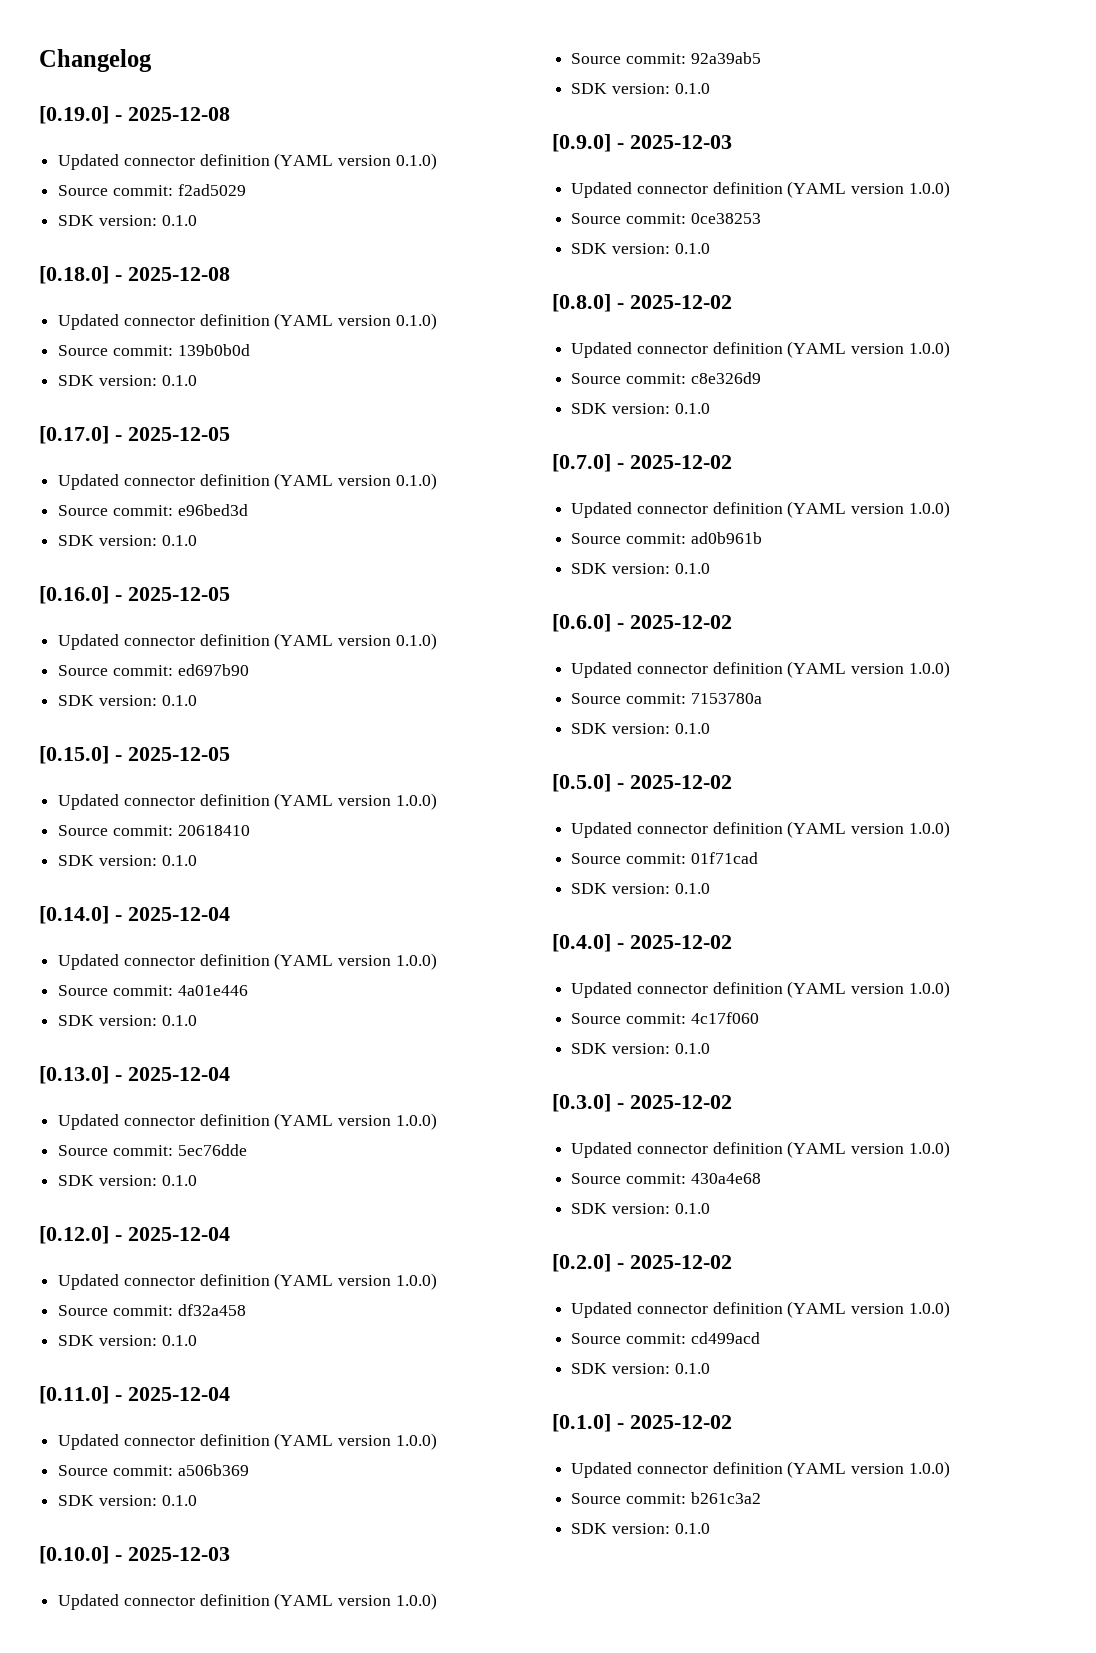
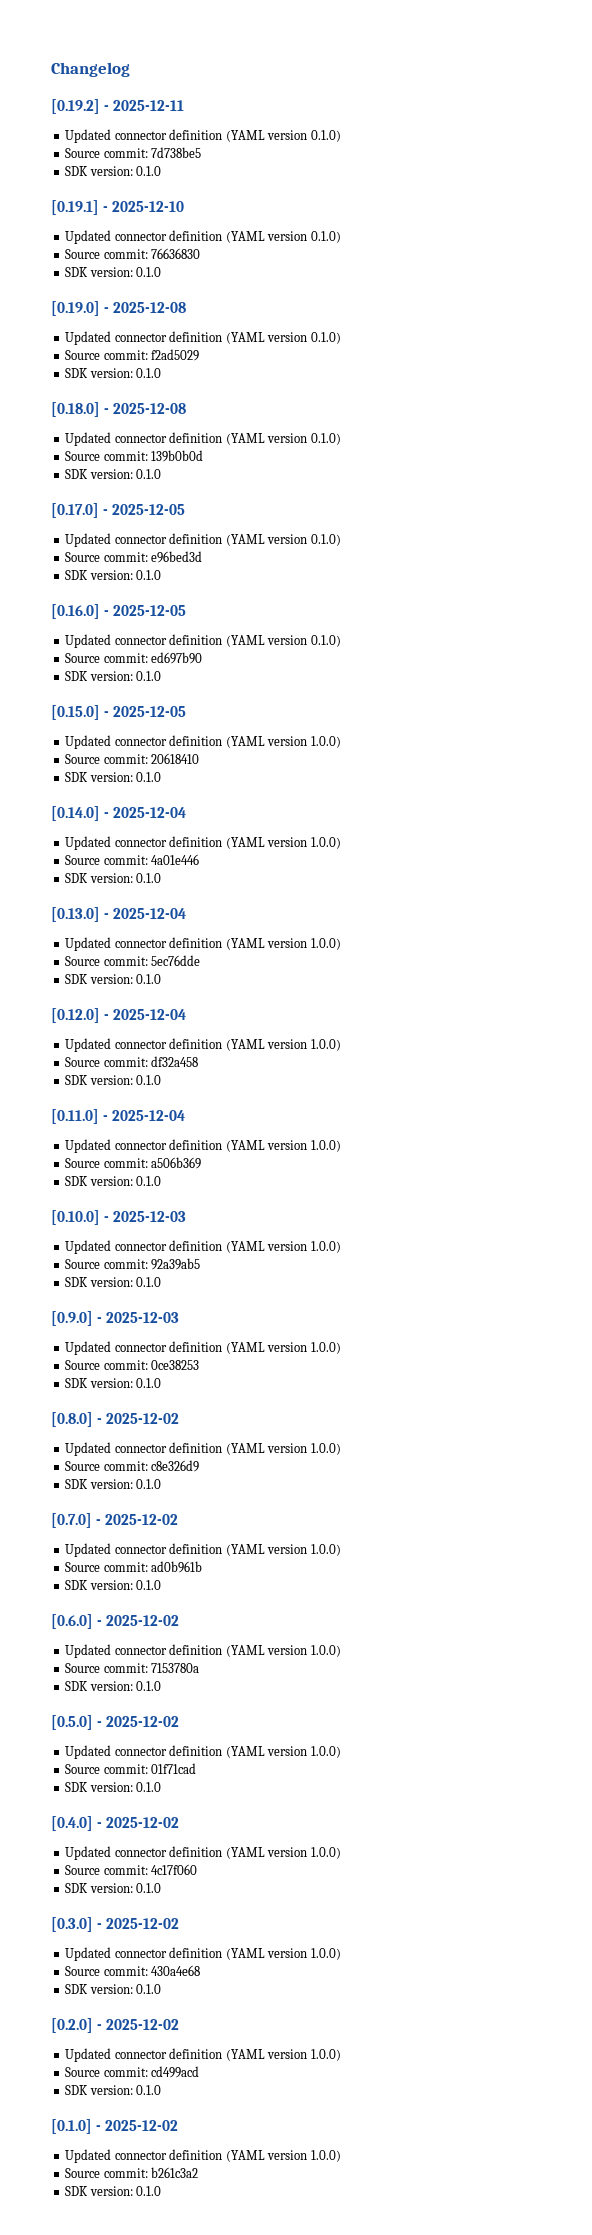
(152, 60) none -> [51,99,185,114] [65,129,341,143] [65,147,202,158] [65,166,162,176] [51,200,185,215] [65,230,341,244] [65,248,201,259] [65,267,162,277] // [0.19.2] - 2025-12-11 // Updated connector definition (YAML version 0.1.0) // Source commit: 7d738be5 // SDK version: 0.1.0 // [0.19.1] - 2025-12-10 // Updated connector definition (YAML version 0.1.0) // Source commit: 76636830 // SDK version: 0.1.0

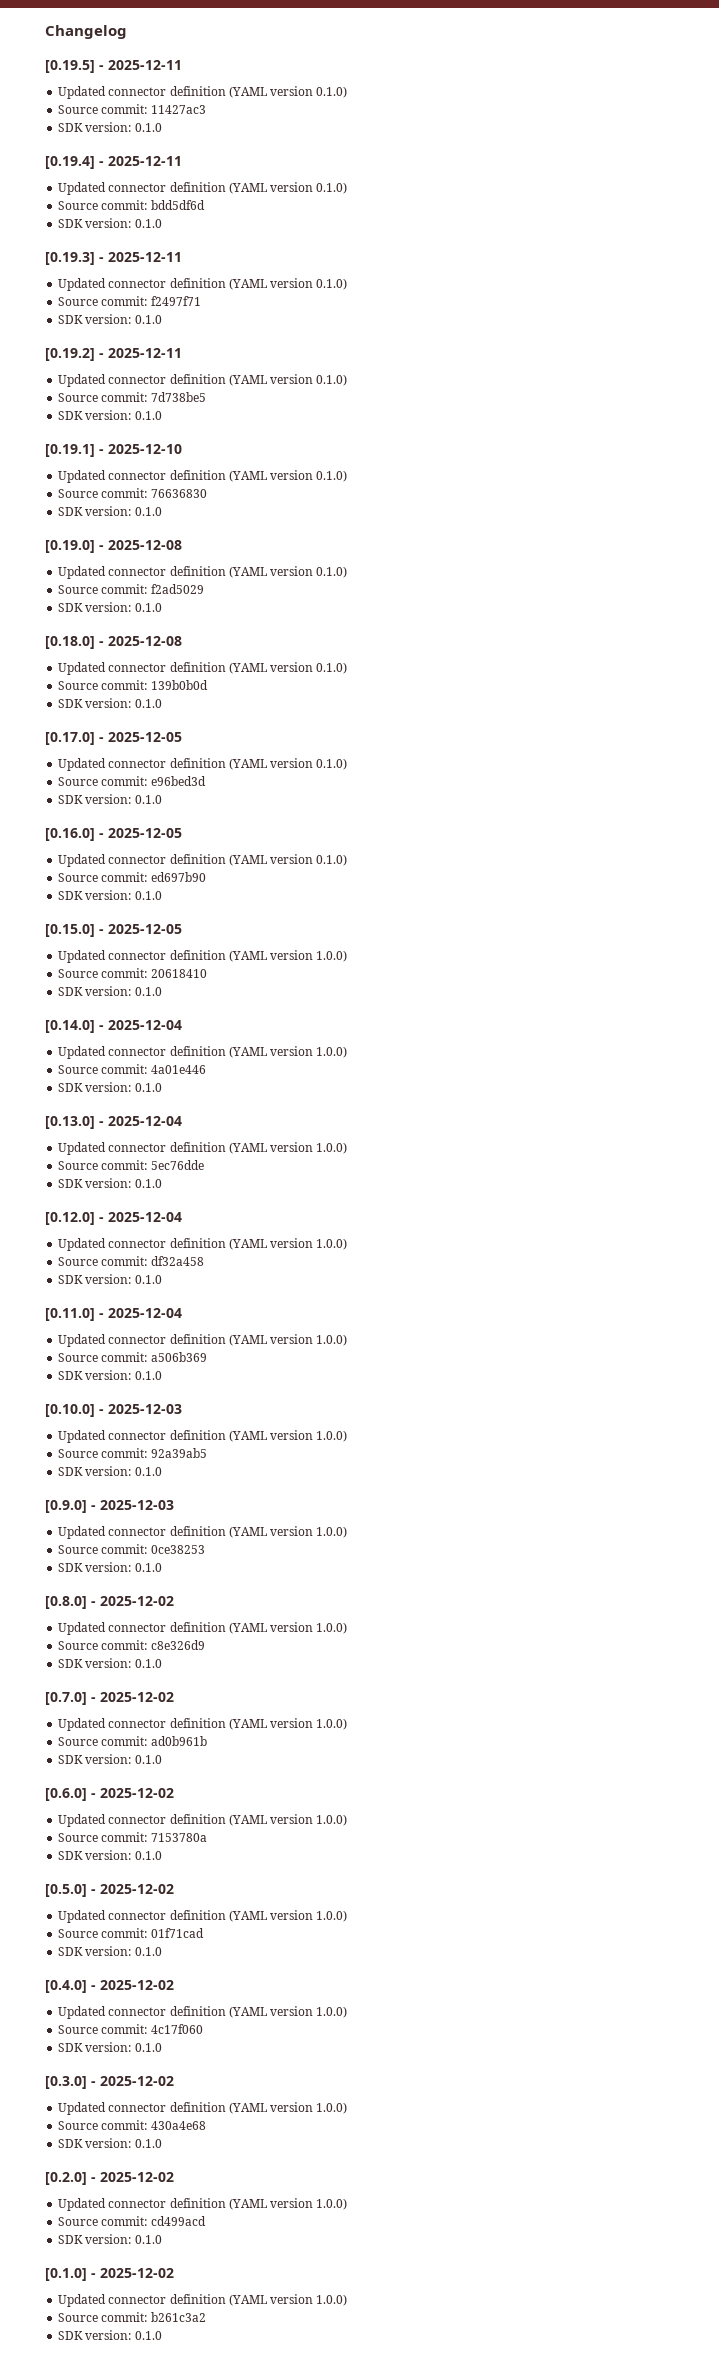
(130, 69) none -> [45,60,182,73] [58,86,348,99] [58,104,206,114] [58,122,162,132] [45,156,182,169] [58,182,348,195] [58,200,205,210] [58,218,162,228] [45,252,182,265] [58,278,348,291] [58,296,201,306] [58,314,162,324] // [0.19.5] - 2025-12-11 // Updated connector definition (YAML version 0.1.0) // Source commit: 11427ac3 // SDK version: 0.1.0 // [0.19.4] - 2025-12-11 // Updated connector definition (YAML version 0.1.0) // Source commit: bdd5df6d // SDK version: 0.1.0 // [0.19.3] - 2025-12-11 // Updated connector definition (YAML version 0.1.0) // Source commit: f2497f71 // SDK version: 0.1.0

